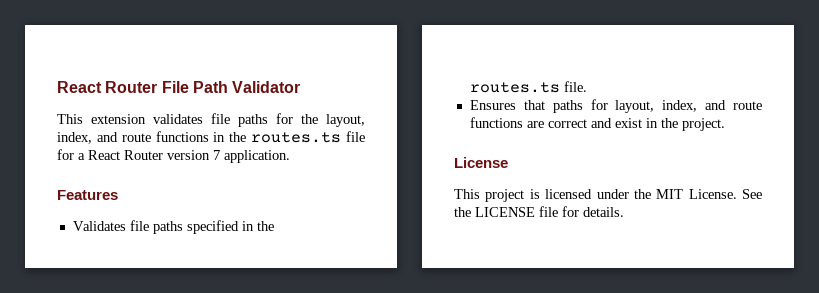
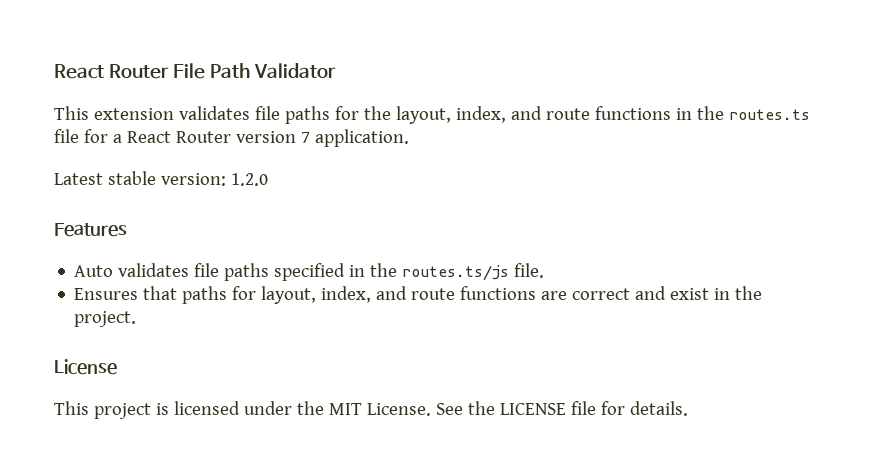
(290, 156) none -> [54,171,268,186] // Latest stable version: 1.2.0
[72,221,126,231] Validates -> [74,263,190,277] Auto validates
[469,82,560,93] routes.ts -> [402,265,510,281] routes.ts/js

